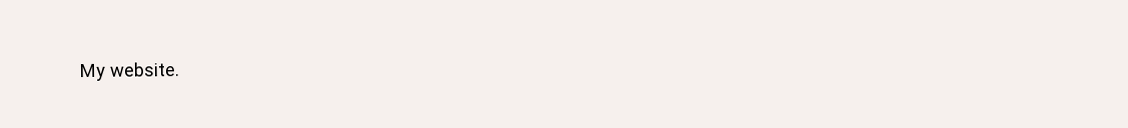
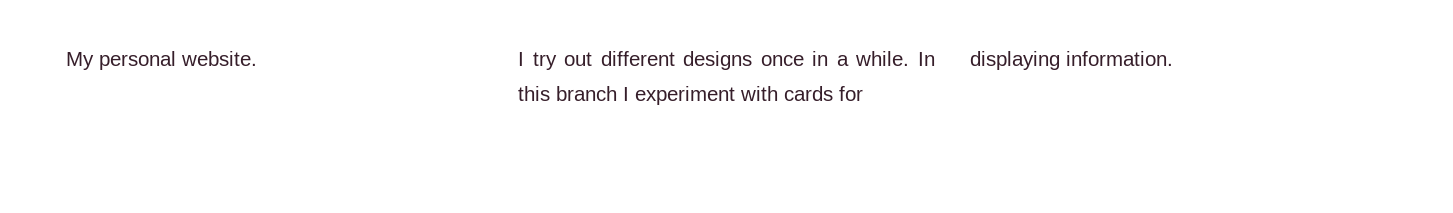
(106, 72) none -> [99,51,176,70] personal
(180, 69) none -> [518,51,935,70] [518,86,863,105] [970,51,1173,70] // I try out different designs once in a while. In this branch I experiment with cards for displaying information.

